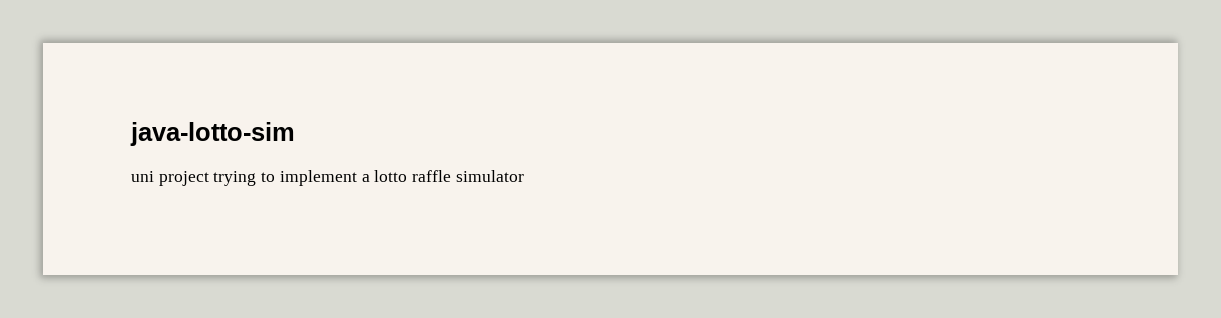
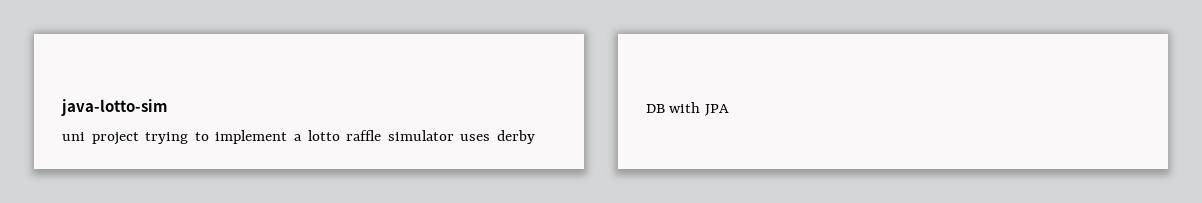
(524, 176) none -> [460,130,535,144] [646,102,729,116] uses derby DB with JPA

